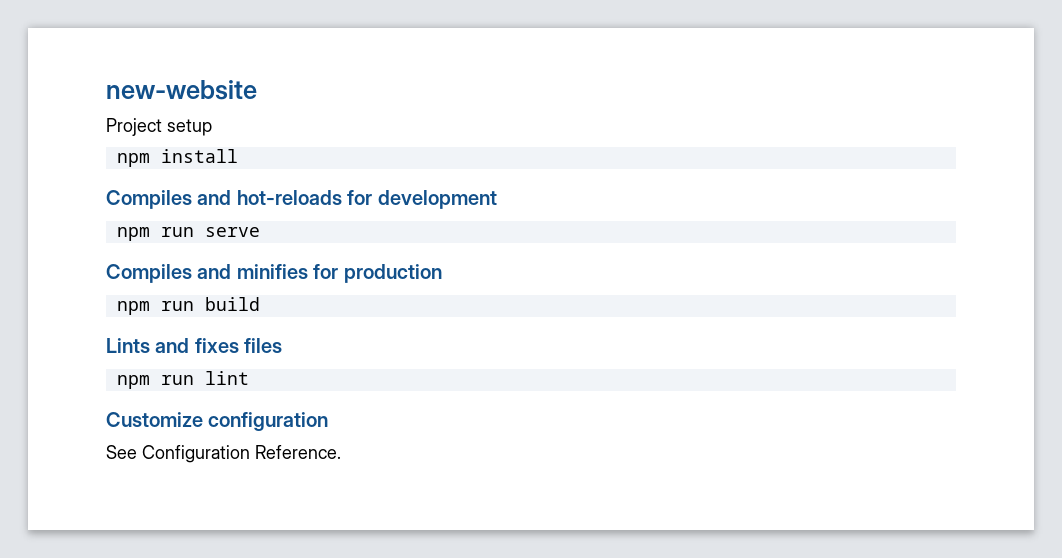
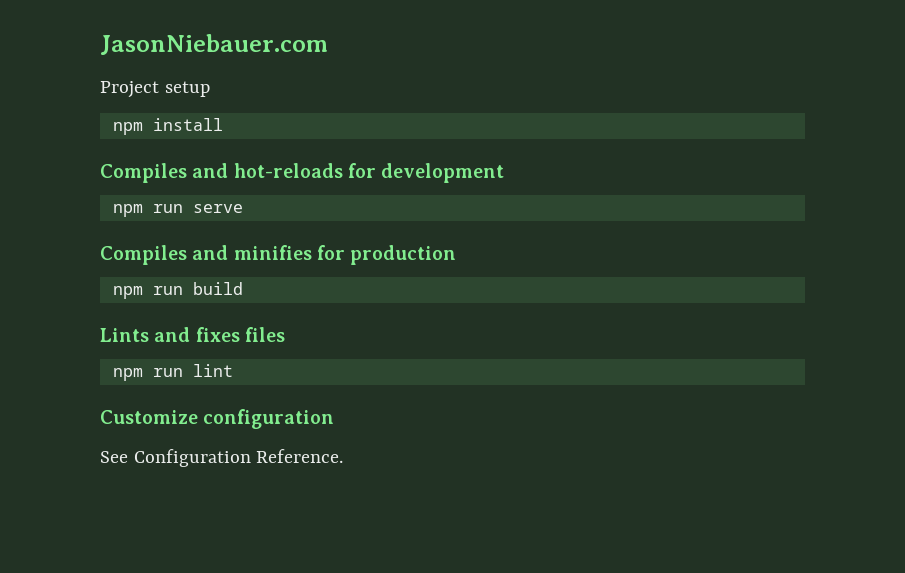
[106,80,257,100] new-website -> [100,34,328,55] JasonNiebauer.com

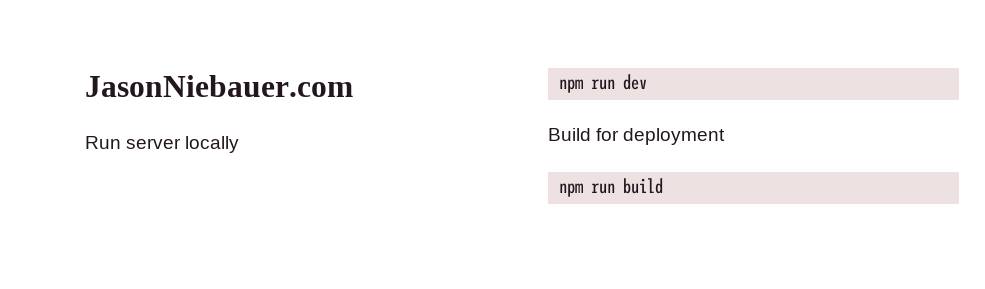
[100,81,210,98] [112,118,223,135] [100,163,505,183] [112,204,243,217] [100,245,457,265] [112,282,243,299] [100,327,285,342] [112,364,233,381] [100,409,335,429] [100,449,344,467] Project setup // npm install // Compiles and hot-reloads for development // npm run serve // Compiles and minifies for production // npm run build // Lints and fixes files // npm run lint // Customize configuration // See Configuration Reference. -> [85,136,240,153] [559,74,648,93] [548,128,726,145] [559,178,664,197] Run server locally // npm run dev // Build for deployment // npm run build

